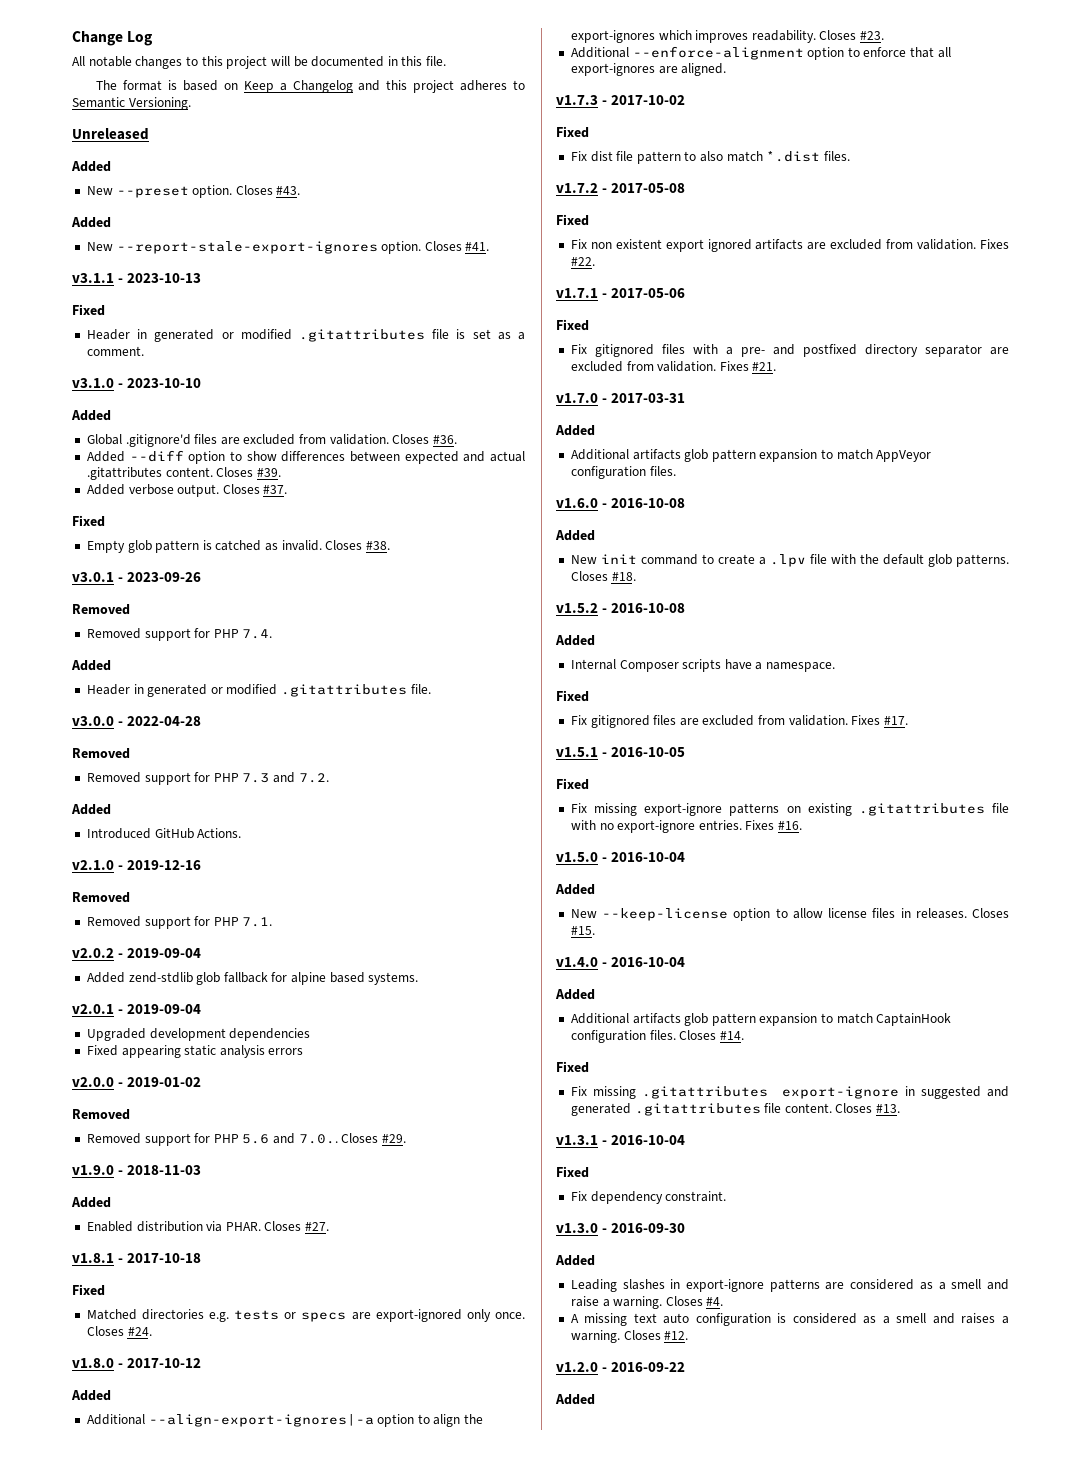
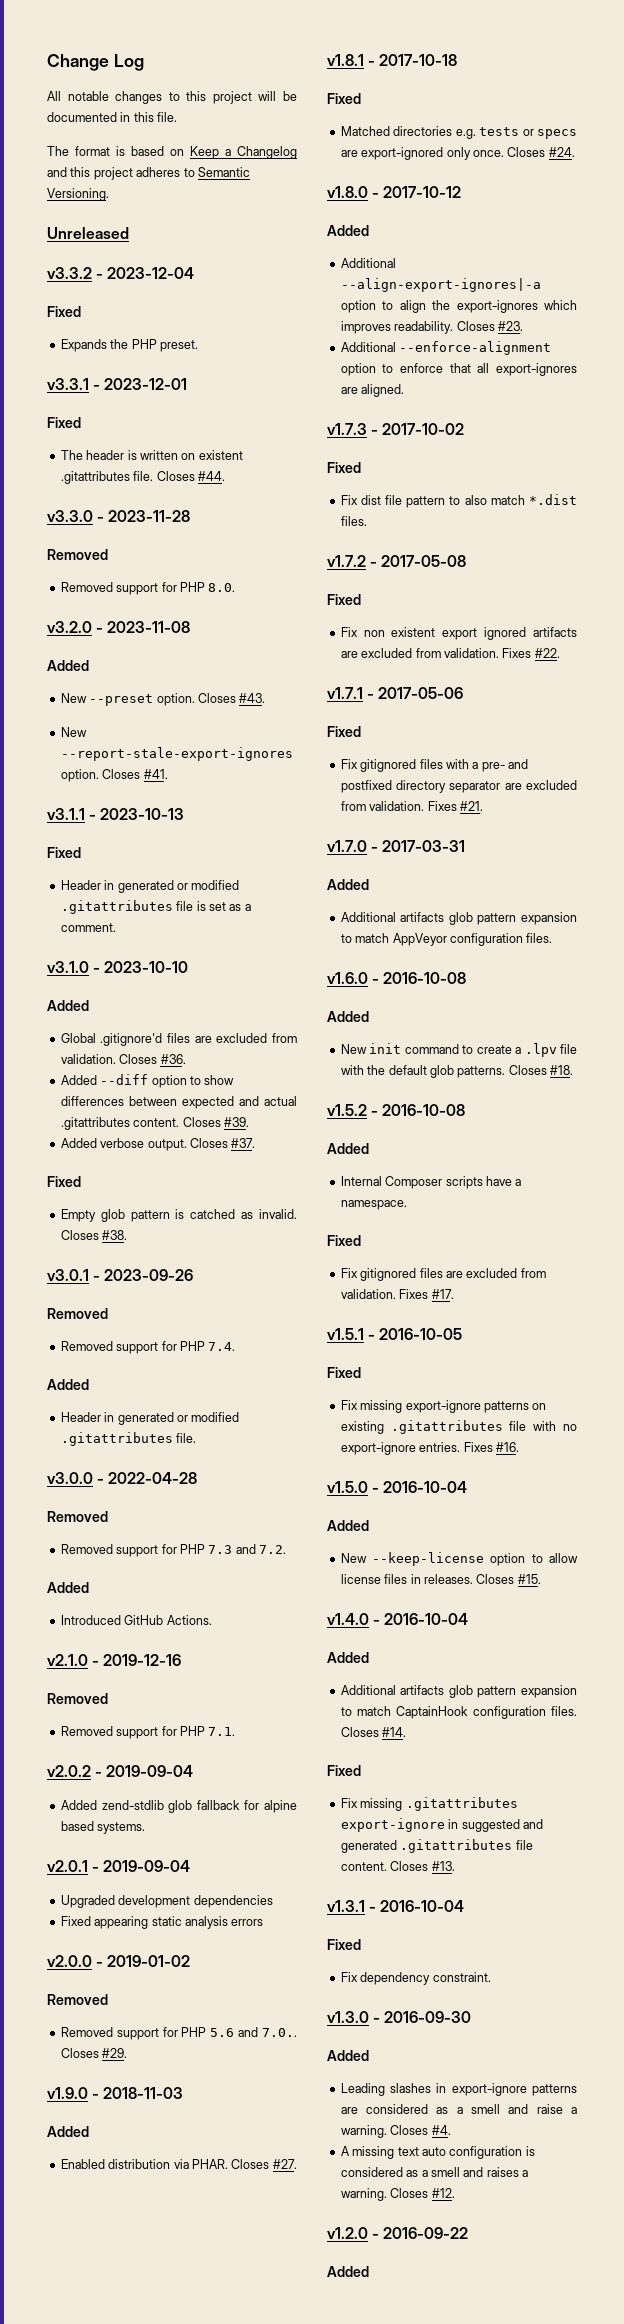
(149, 134) none -> [47,267,195,279] [47,306,81,317] [60,339,198,352] [47,378,188,390] [47,417,81,428] [60,450,243,460] [60,471,225,484] [47,510,191,522] [47,549,108,560] [60,582,236,595] [47,621,191,633] // v3.3.2 - 2023-12-04 // Fixed // Expands the PHP preset. // v3.3.1 - 2023-12-01 // Fixed // The header is written on existent .gitattributes file. Closes #44. // v3.3.0 - 2023-11-28 // Removed // Removed support for PHP 8.0. // v3.2.0 - 2023-11-08
[71,217,111,228] // Added -> (266, 698) none

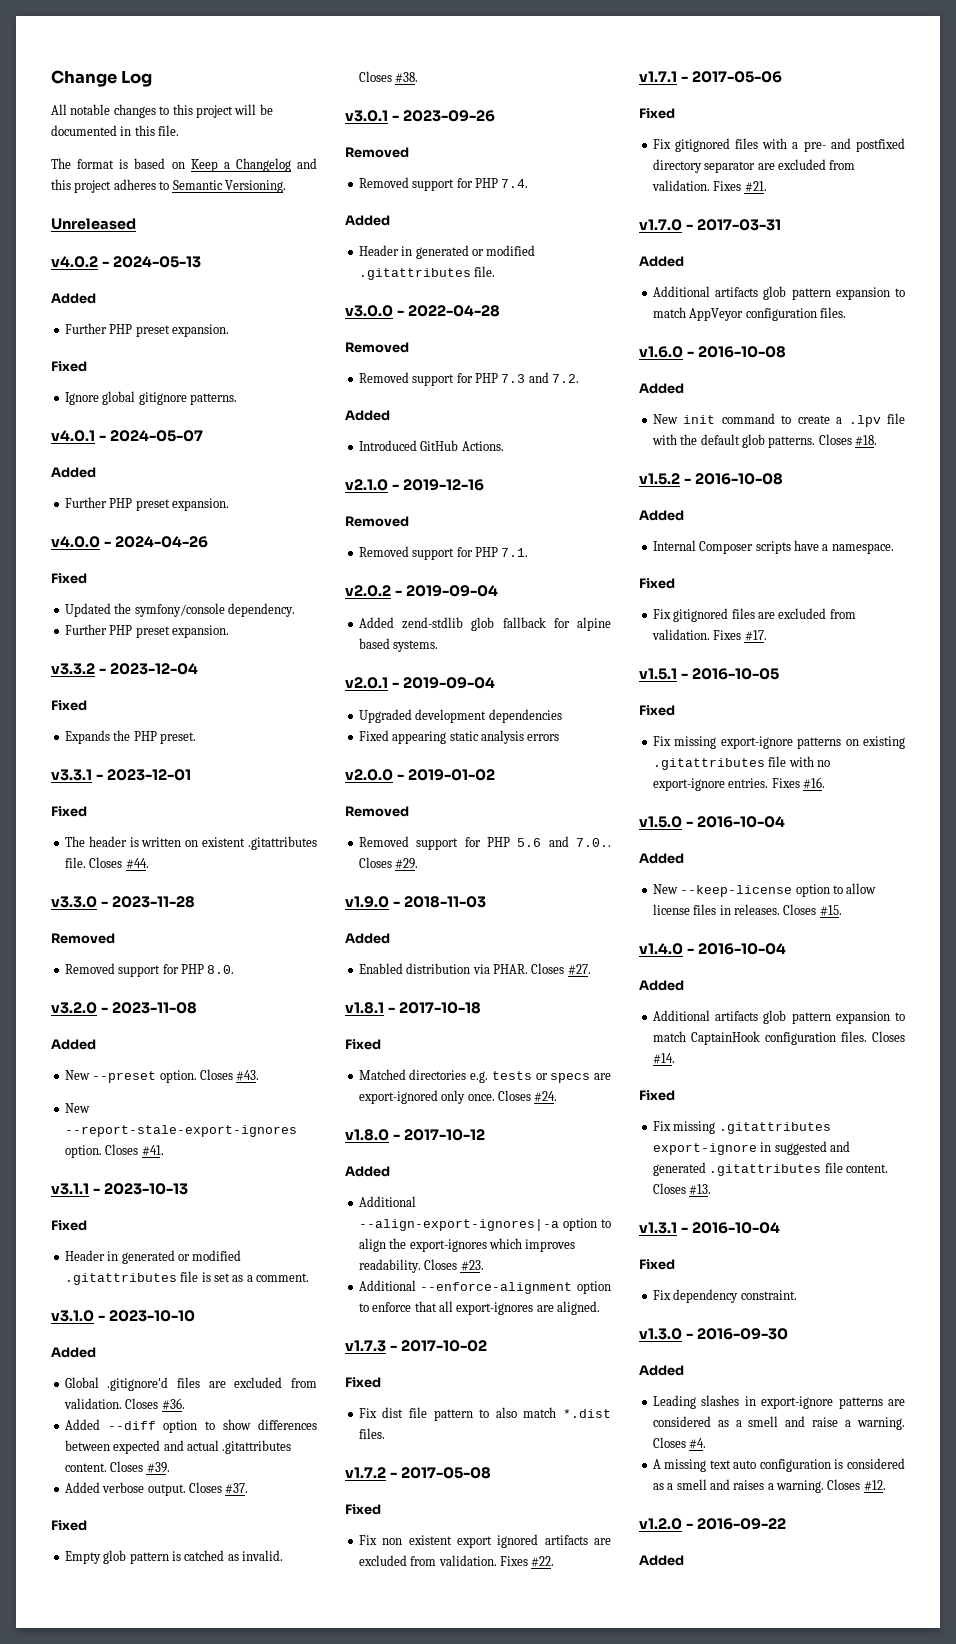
(129, 233) none -> [51,256,201,268] [51,293,96,304] [64,323,229,337] [51,361,87,372] [64,391,237,405] [51,430,203,442] [51,467,96,478] [64,497,229,511] [51,536,208,548] [51,573,87,584] [64,603,295,617] [64,624,229,638] // v4.0.2 - 2024-05-13 // Added // Further PHP preset expansion. // Fixed // Ignore global gitignore patterns. // v4.0.1 - 2024-05-07 // Added // Further PHP preset expansion. // v4.0.0 - 2024-04-26 // Fixed // Updated the symfony/console dependency. // Further PHP preset expansion.

